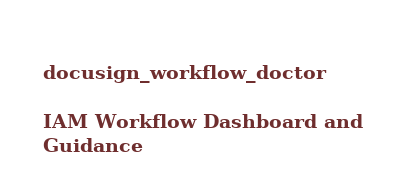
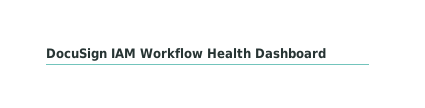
[43,65,327,83] docusign_workflow_doctor // -> [46,48,107,61] DocuSign
[202,114,363,128] [43,138,143,152] Dashboard and Guidance -> [207,48,326,59] Health Dashboard

